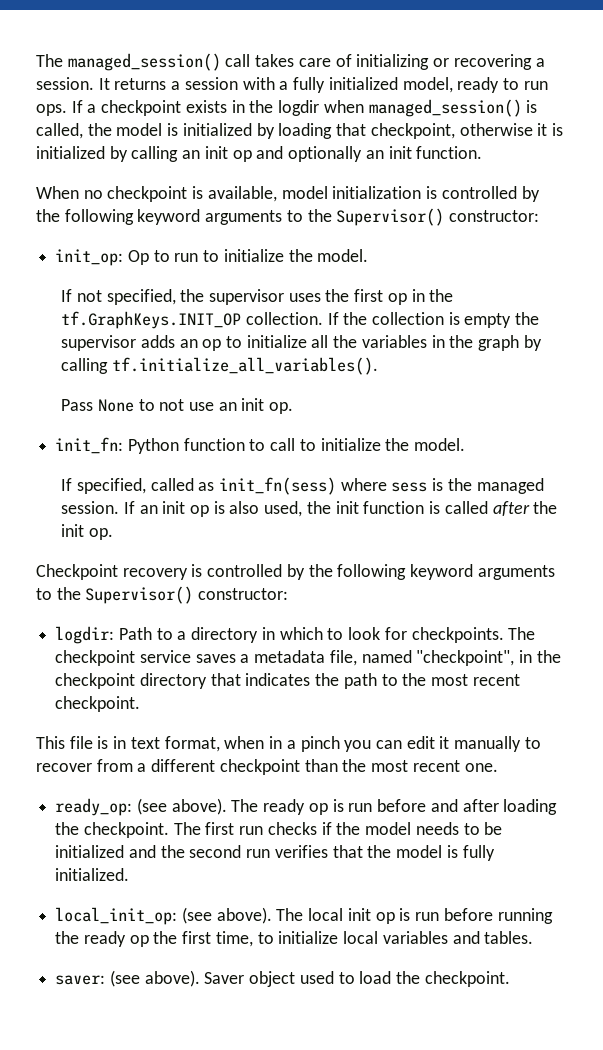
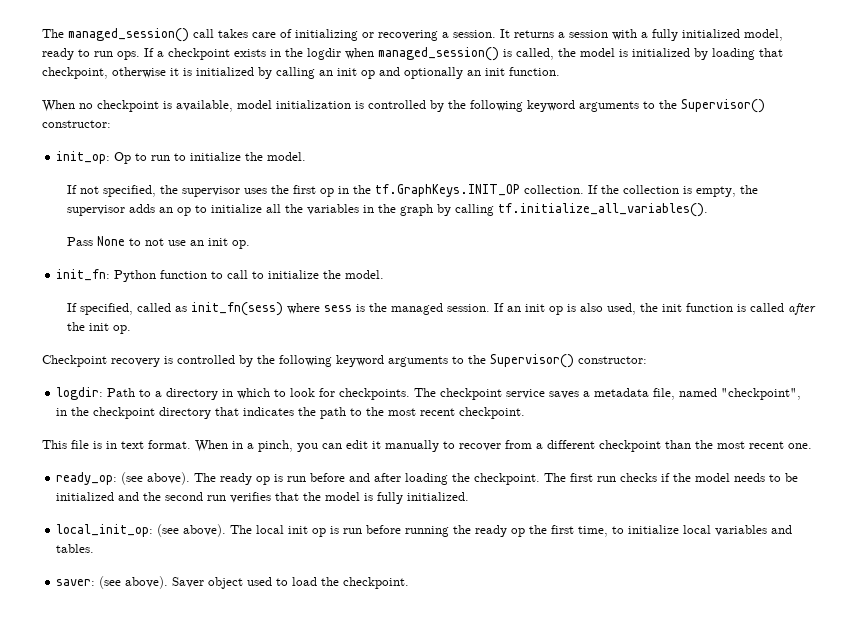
[464,313,512,328] empty -> [695,186,736,197] empty,
[164,736,265,752] format, when -> [148,440,228,452] format. When
[300,736,340,752] pinch -> [258,440,293,452] pinch,

